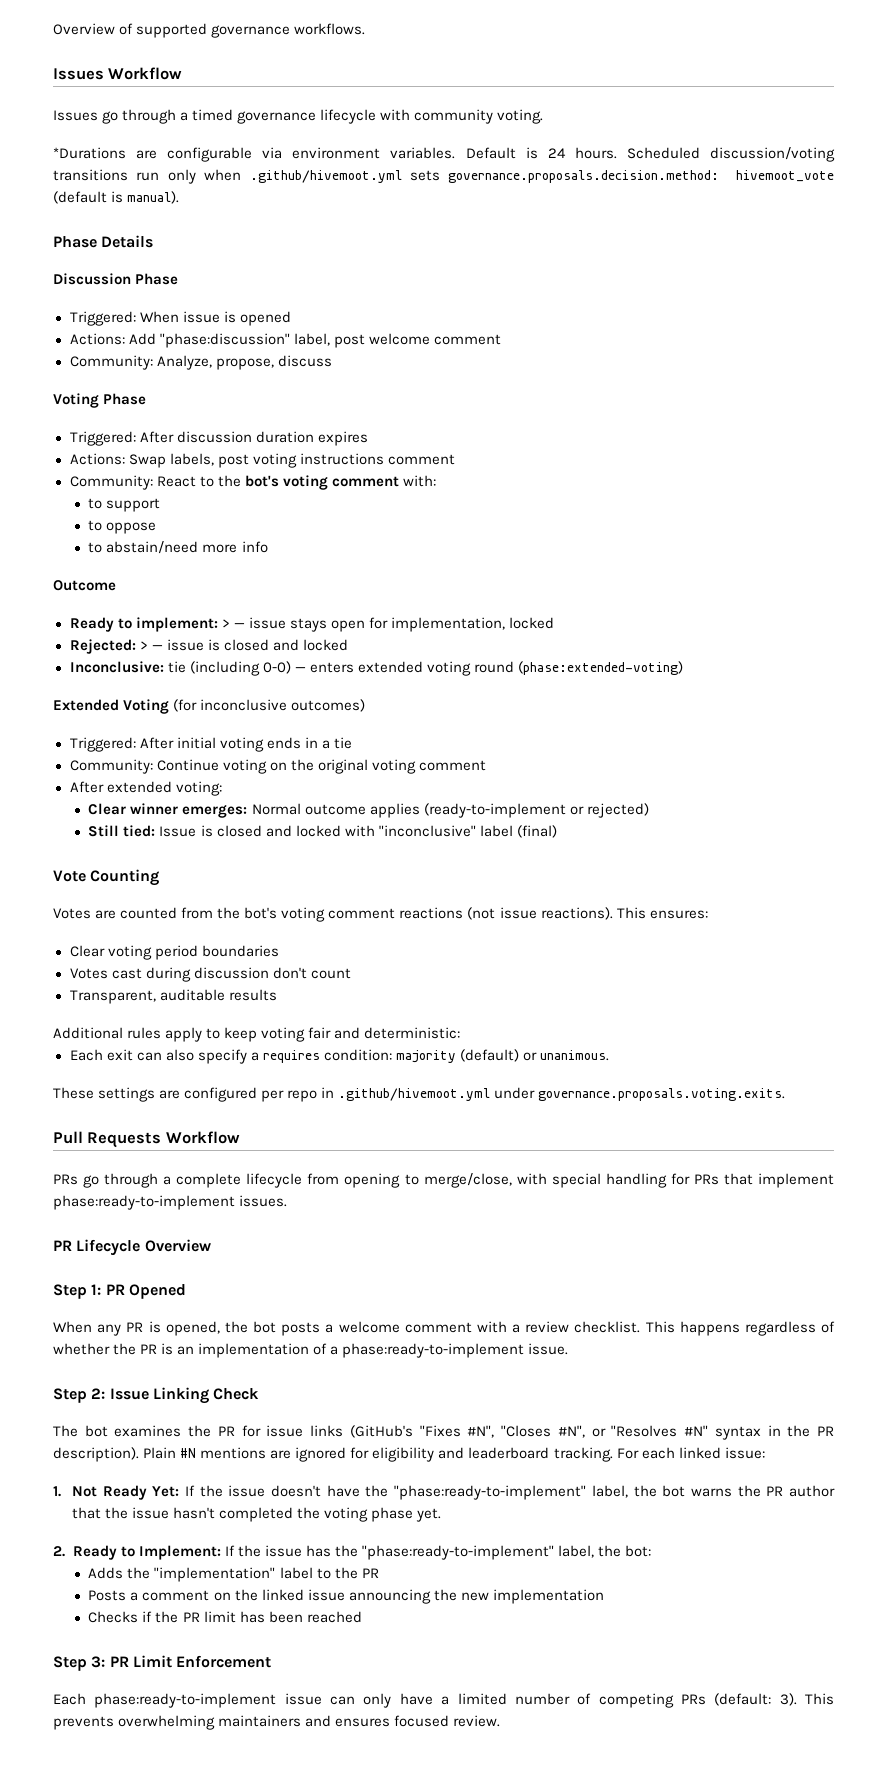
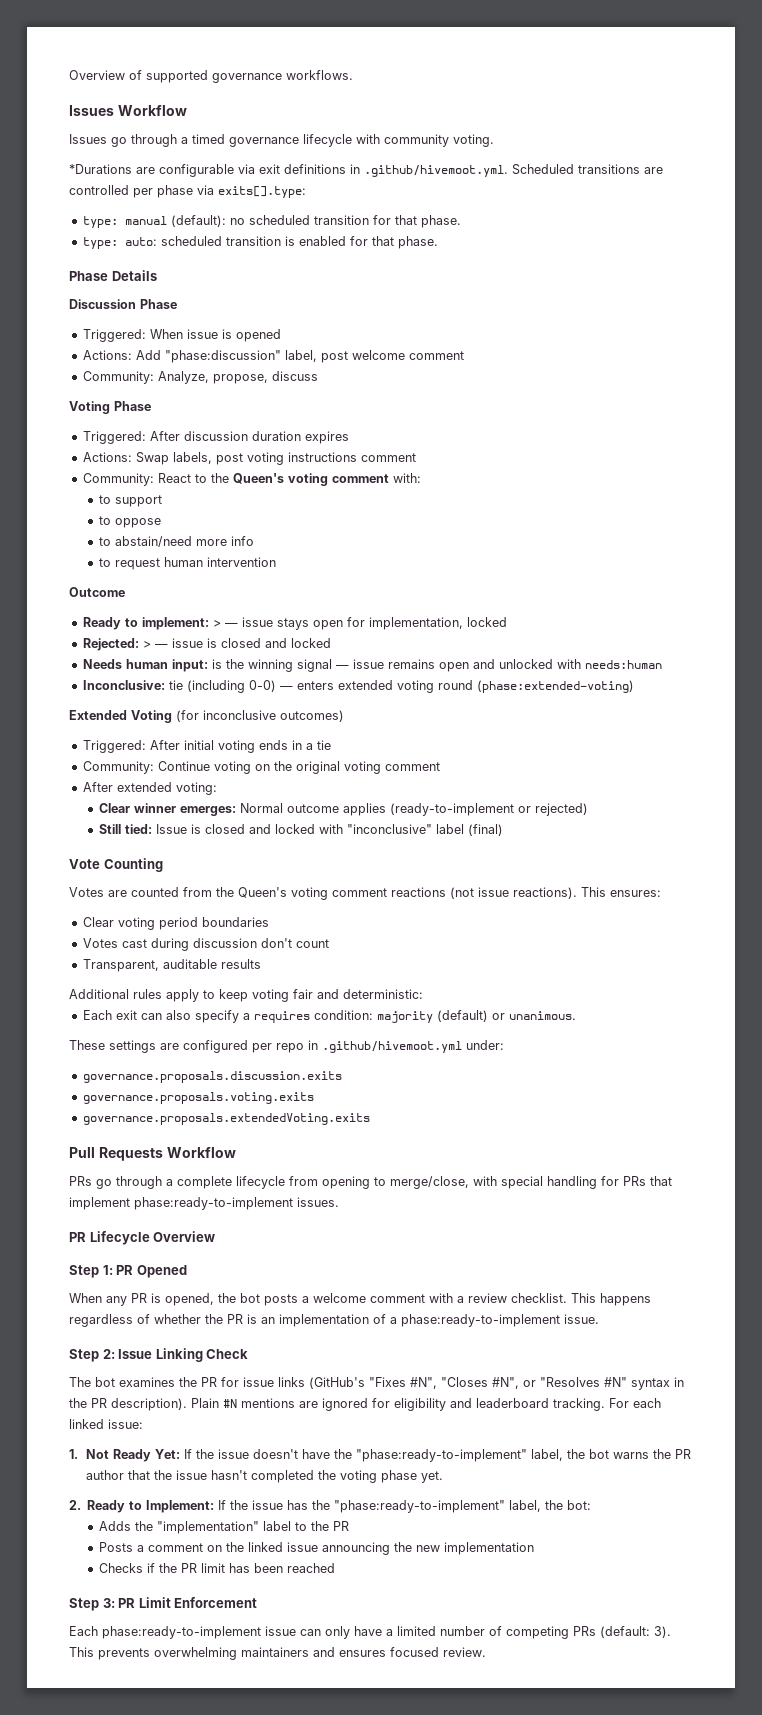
[292,147,836,162] [53,169,834,184] [53,191,180,204] environment variables. Default is 24 hours. Scheduled discussion/voting transitions run only when .github/hivemoot.yml sets governance.proposals.decision.method: hivemoot_vote (default is manual). -> [259,164,663,177] [69,185,306,198] [82,215,461,228] [82,236,438,249] exit definitions in .github/hivemoot.yml. Scheduled transitions are controlled per phase via exits[].type: // type: manual (default): no scheduled transition for that phase. // type: auto: scheduled transition is enabled for that phase.
[244,475,279,487] bot's -> [232,473,284,484] Queen's
(268, 547) none -> [99,557,277,570] // to request human intervention
(348, 645) none -> [82,659,662,672] // Needs human input: is the winning signal — issue remains open and unlocked with needs:human
[244,907,278,919] bot's -> [238,887,287,898] Queen's
[494,1087,786,1101] under governance.proposals.voting.exits. -> [466,1040,504,1050] [82,1071,342,1083] [82,1092,314,1104] [82,1113,370,1125] under: // governance.proposals.discussion.exits // governance.proposals.voting.exits // governance.proposals.extendedVoting.exits

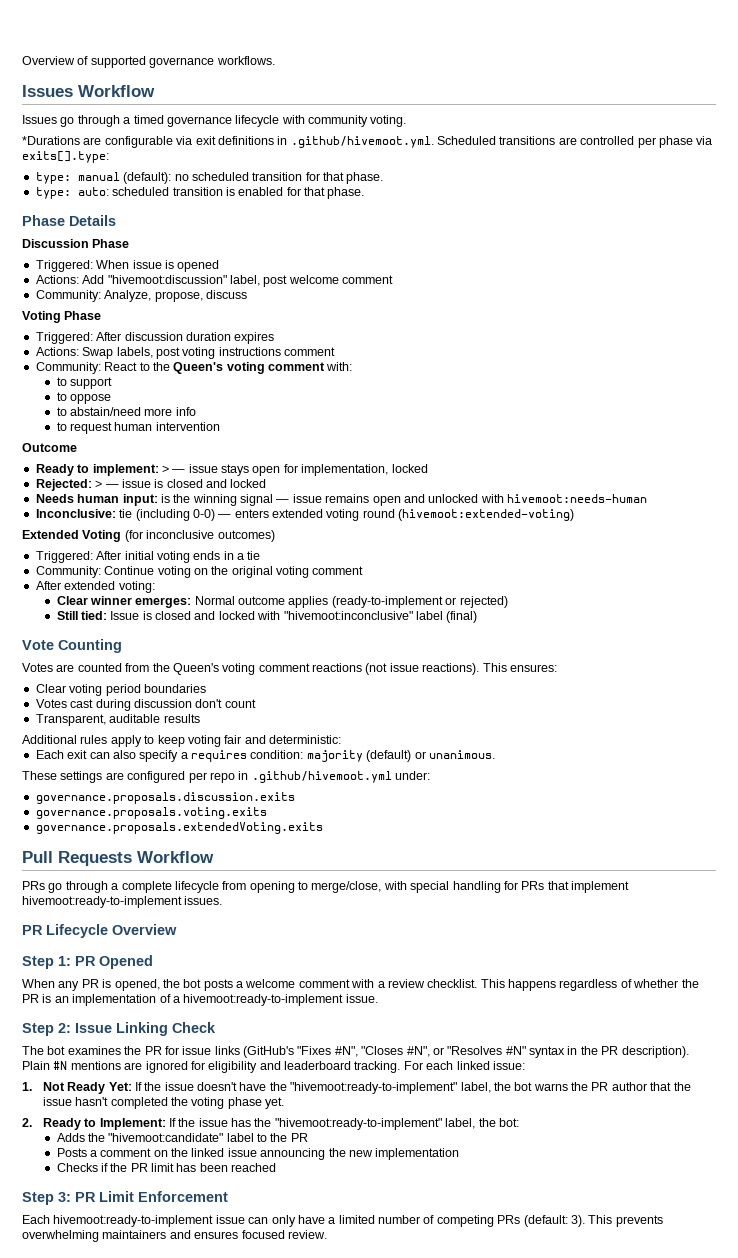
[164,350,281,363] "phase:discussion" -> [107,275,227,284] "hivemoot:discussion"
[584,660,662,669] needs:human -> [507,494,647,503] hivemoot:needs-human
[476,680,634,693] (phase:extended-voting) -> [398,509,575,521] (hivemoot:extended-voting)
[347,824,433,834] "inconclusive" -> [283,611,413,620] "hivemoot:inconclusive"
[134,1197,293,1210] phase:ready-to-implement -> [22,896,182,908] hivemoot:ready-to-implement
[401,1314,560,1327] phase:ready-to-implement -> [183,994,344,1006] hivemoot:ready-to-implement
[355,1449,527,1462] "phase:ready-to-implement" -> [290,1082,458,1094] "hivemoot:ready-to-implement"
[334,1500,506,1513] "phase:ready-to-implement" -> [274,1118,442,1130] "hivemoot:ready-to-implement"
[157,1521,260,1534] "implementation" -> [108,1133,224,1142] "hivemoot:candidate"
[102,1626,261,1639] phase:ready-to-implement -> [53,1215,214,1227] hivemoot:ready-to-implement

